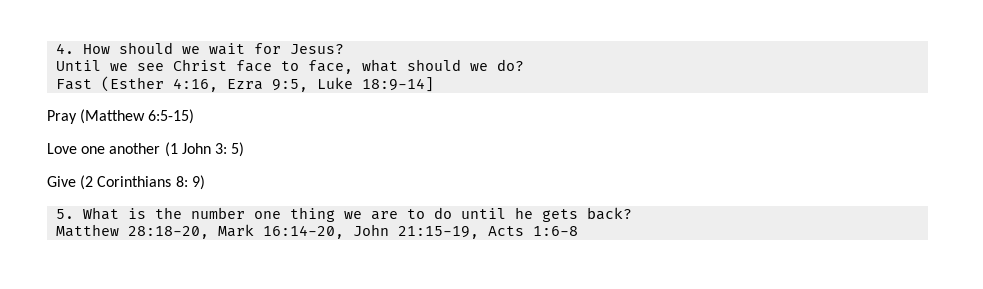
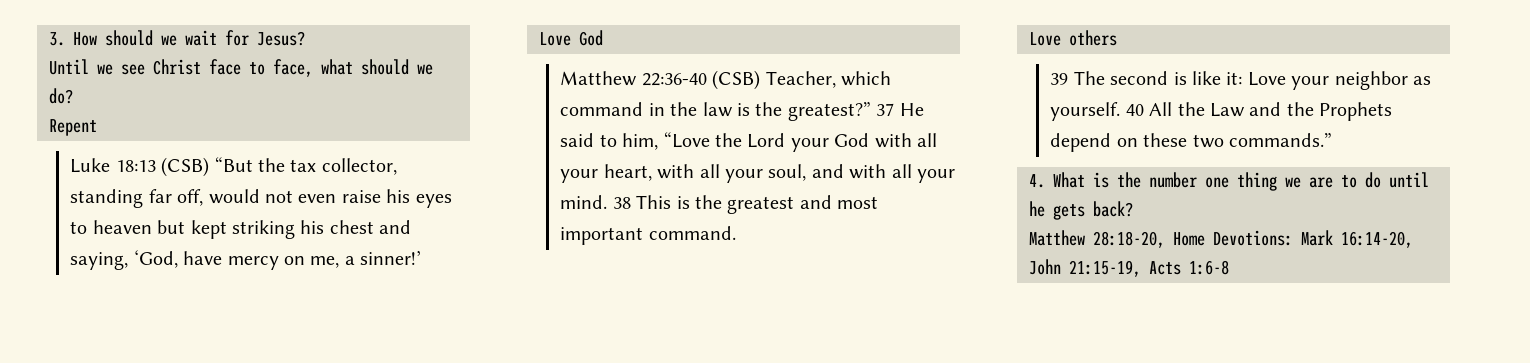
[56,43,75,54] 4. -> [49,32,65,46] 3.
[56,76,435,92] [47,109,195,124] [47,142,245,157] [47,175,205,190] [56,209,75,219] Fast (Esther 4:16, Ezra 9:5, Luke 18:9-14] // Pray (Matthew 6:5-15) // Love one another (1 John 3: 5) // Give (2 Corinthians 8: 9) // 5. -> [49,119,97,136] [70,157,397,177] [70,189,452,208] [70,220,412,239] [70,250,422,270] [539,30,603,46] [560,70,892,90] [560,101,924,121] [560,132,938,152] [560,164,956,183] [560,195,879,214] [560,226,736,245] [1029,30,1117,46] [1050,71,1432,90] [1050,102,1393,121] [1050,132,1333,152] [1029,174,1045,188] Repent // Luke 18:13 (CSB) “But the tax collector, standing far off, would not even raise his eyes to heaven but kept striking his chest and saying, ‘God, have mercy on me, a sinner!’ // Love God // Matthew 22:36-40 (CSB) Teacher, which command in the law is the greatest?” 37 He said to him, “Love the Lord your God with all your heart, with all your soul, and with all your mind. 38 This is the greatest and most important command. // Love others // 39 The second is like it: Love your neighbor as yourself. 40 All the Law and the Prophets depend on these two commands.” // 4.
(210, 232) none -> [1173,230,1293,246] Home Devotions:

